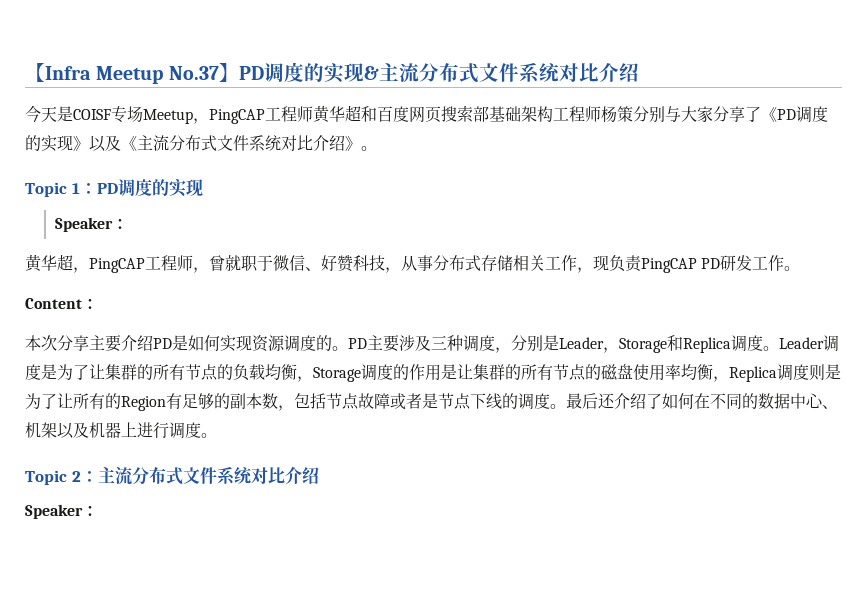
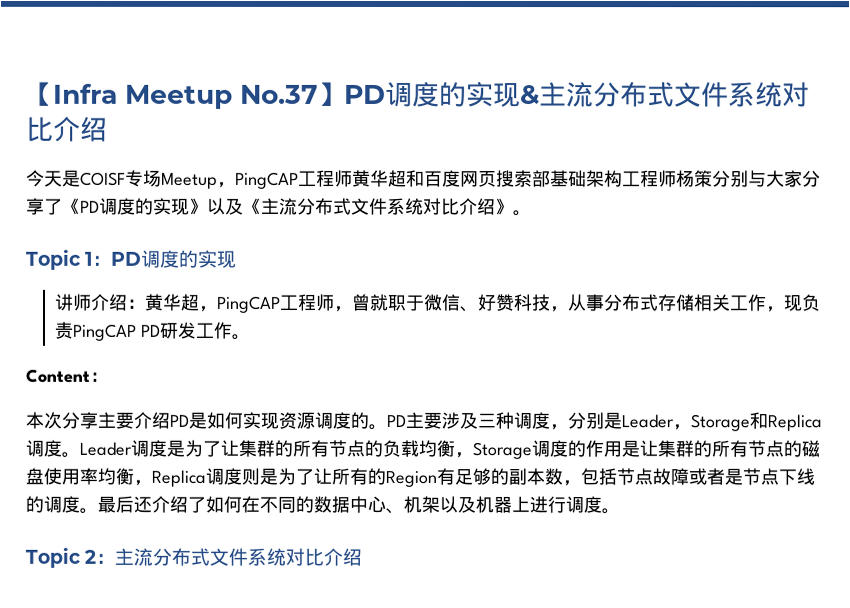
[54,217,128,232] Speaker： // -> [54,293,147,311] 讲师介绍：
[25,504,98,519] // Speaker： -> (363, 556) none

